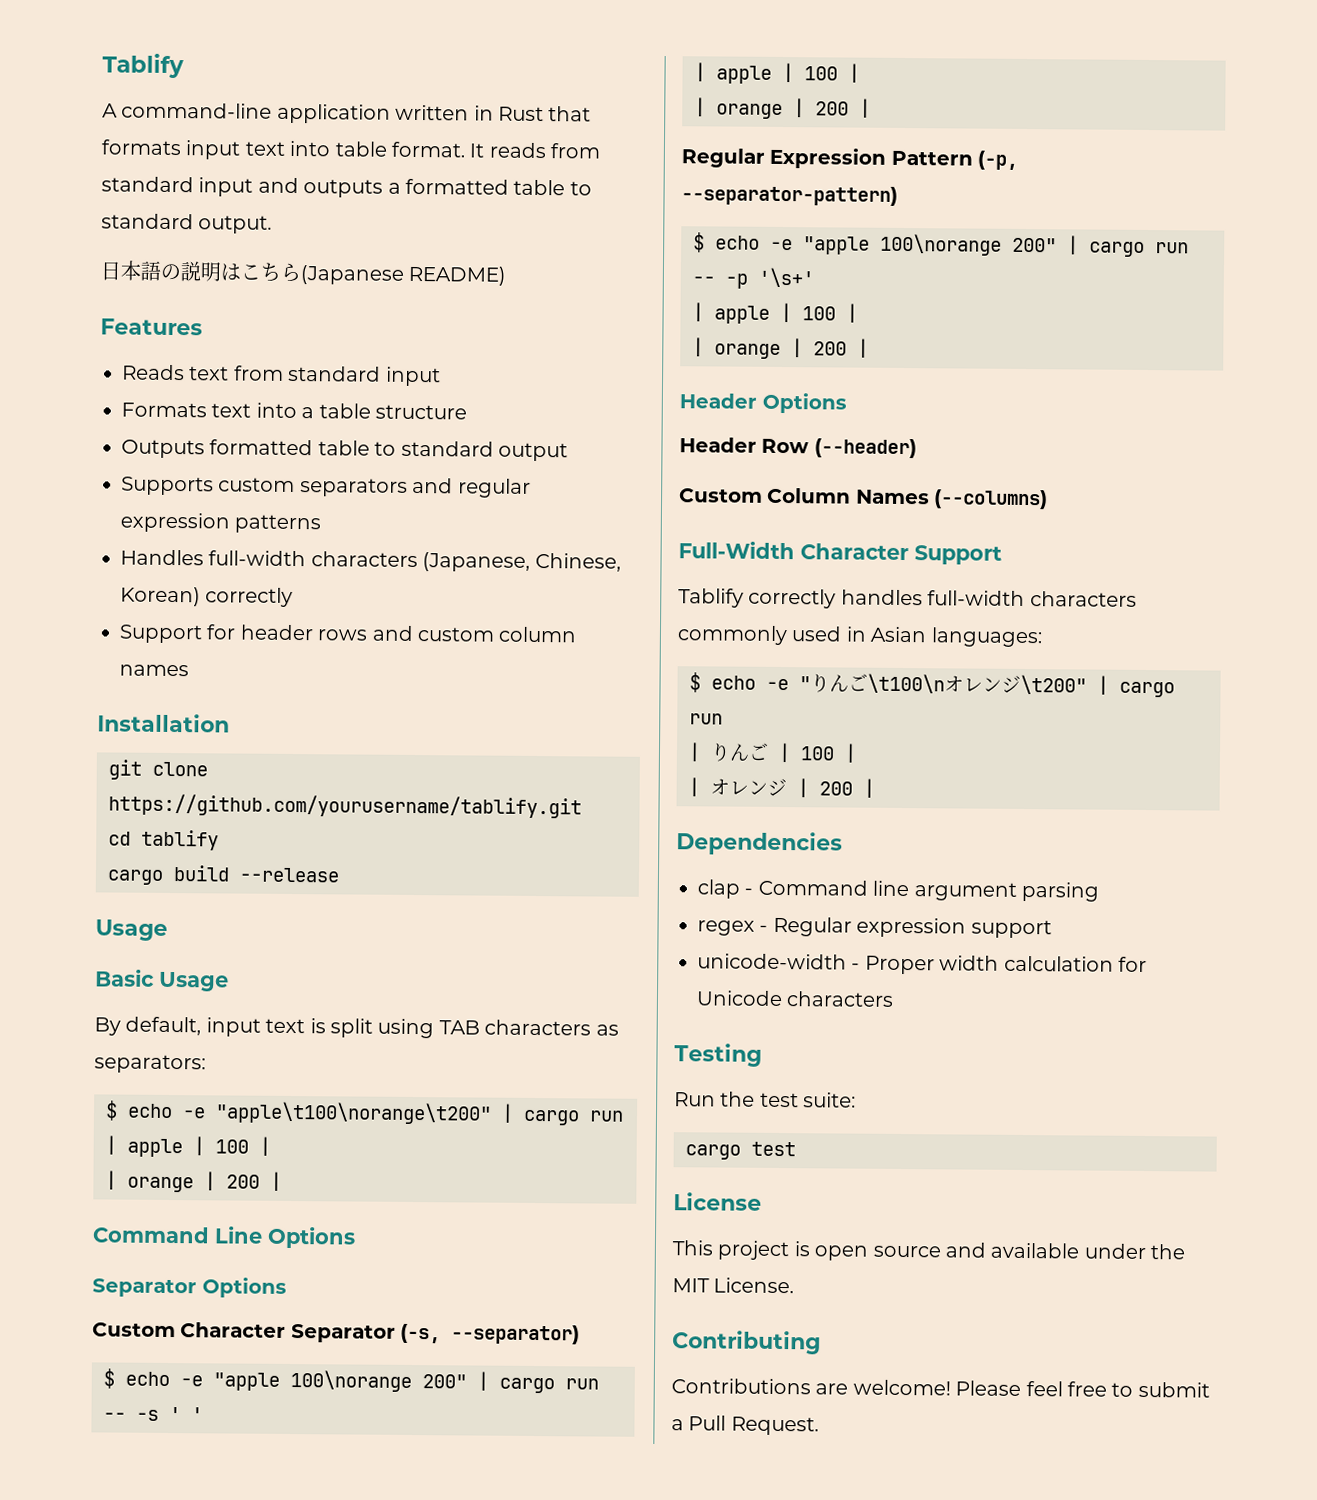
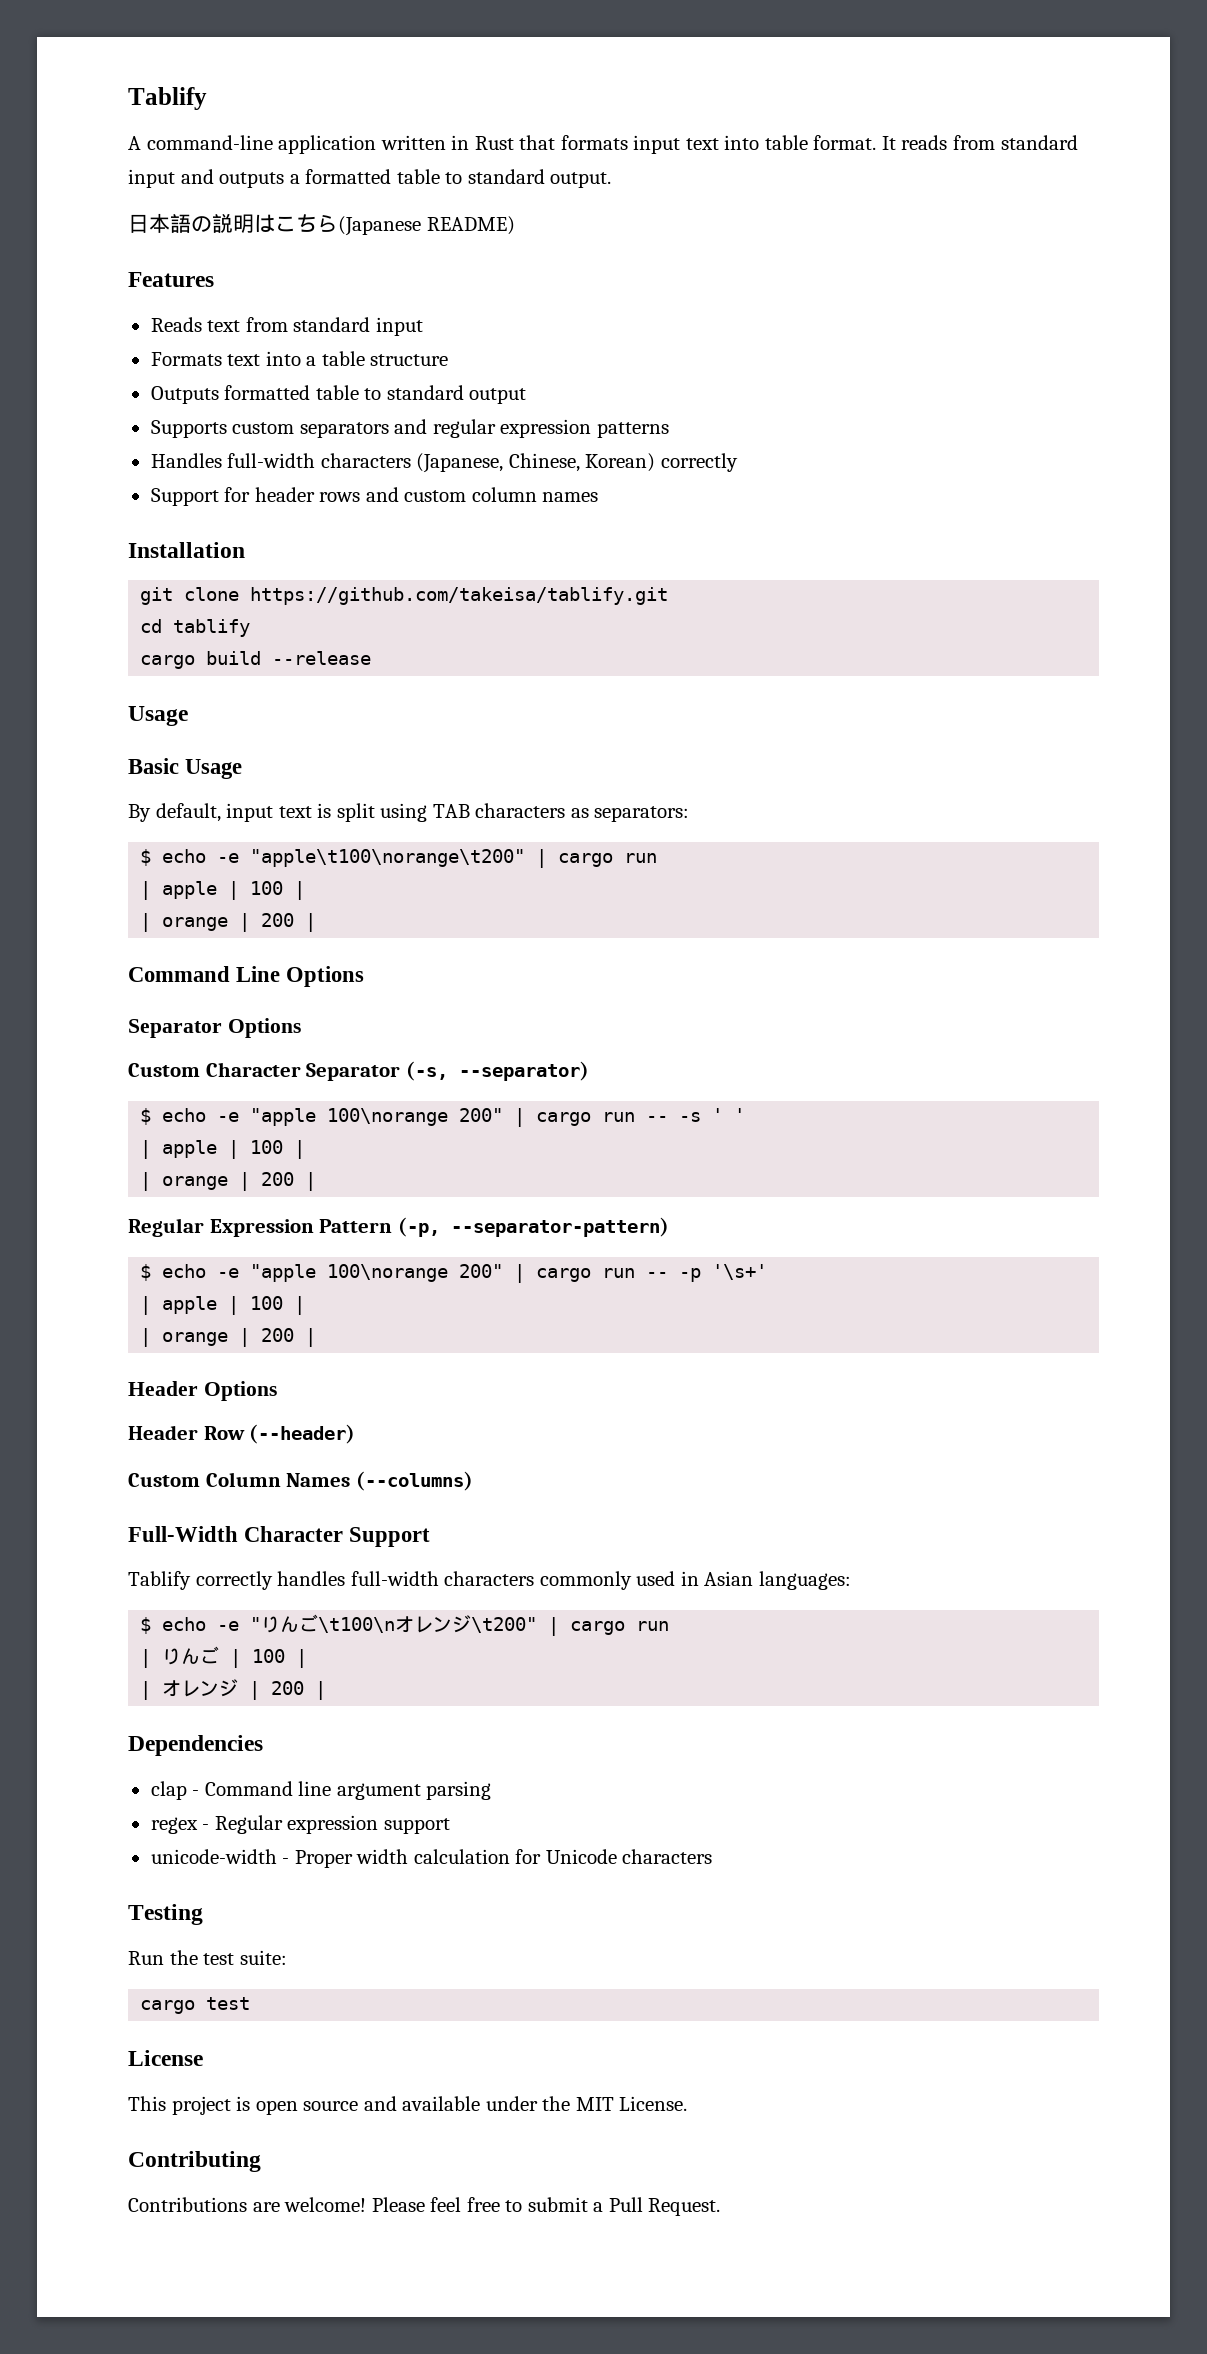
[108,793,582,819] https://github.com/yourusername/tablify.git -> [250,587,669,605] https://github.com/takeisa/tablify.git

